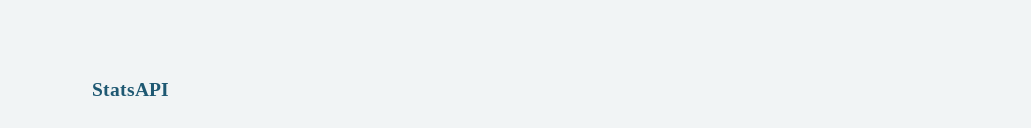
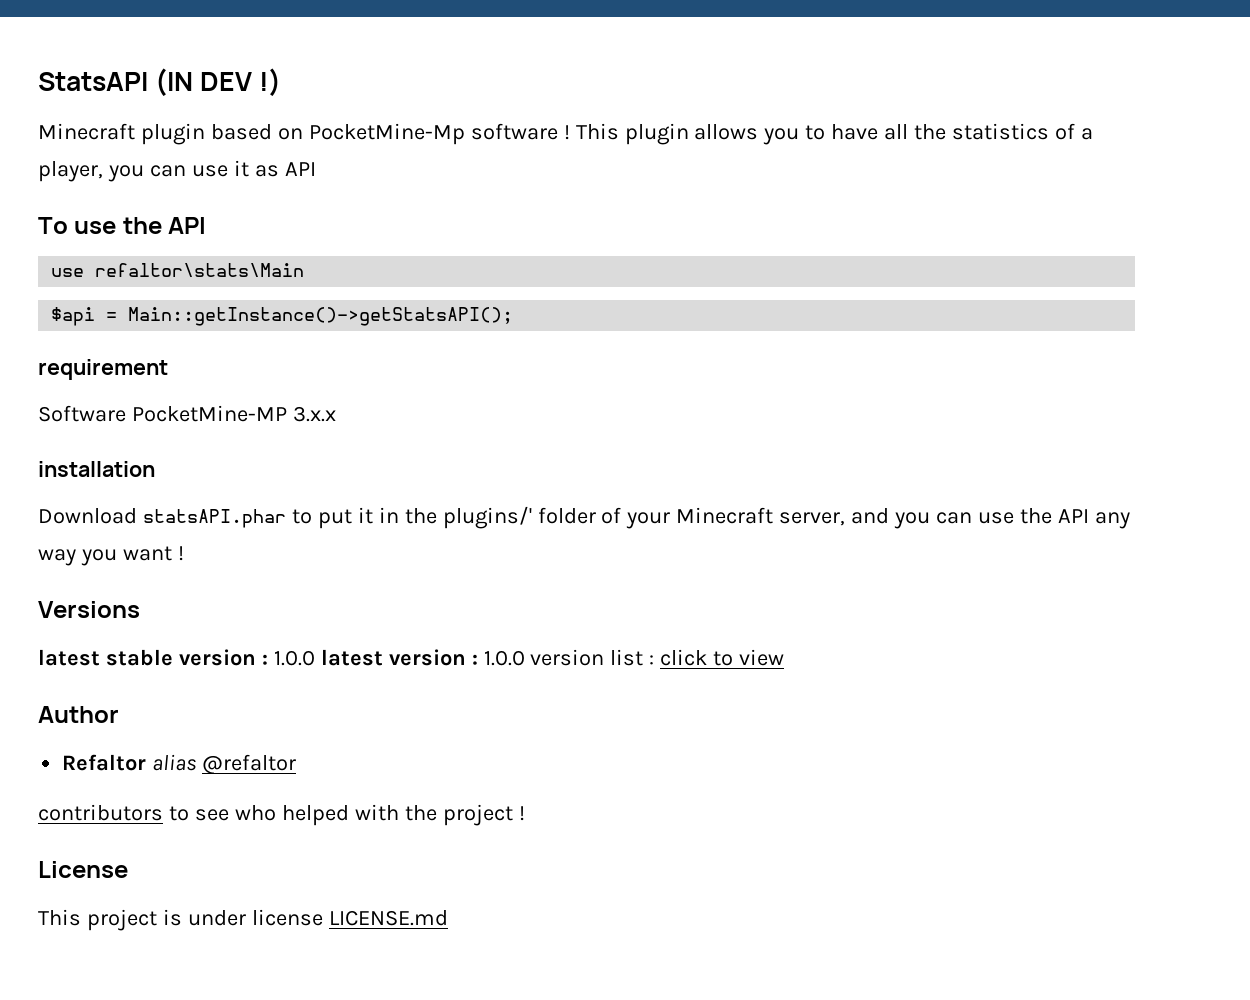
(169, 89) none -> [155,68,282,97] [38,123,1093,145] [38,160,316,182] [38,217,207,234] [51,263,305,277] [51,307,514,326] [38,359,168,380] [38,405,336,422] [38,461,155,477] [38,506,1130,529] [38,546,184,566] [38,601,140,618] [38,649,785,666] [38,706,119,723] [62,754,297,774] [38,804,525,826] [38,861,128,878] [38,909,448,931] (IN DEV !) // Minecraft plugin based on PocketMine-Mp software ! This plugin allows you to have all the statistics of a player, you can use it as API // To use the API // use refaltor\stats\Main // $api = Main::getInstance()->getStatsAPI(); // requirement // Software PocketMine-MP 3.x.x // installation // Download statsAPI.phar to put it in the plugins/' folder of your Minecraft server, and you can use the API any way you want ! // Versions // latest stable version : 1.0.0 latest version : 1.0.0 version list : click to view // Author // Refaltor alias @refaltor // contributors to see who helped with the project ! // License // This project is under license LICENSE.md

